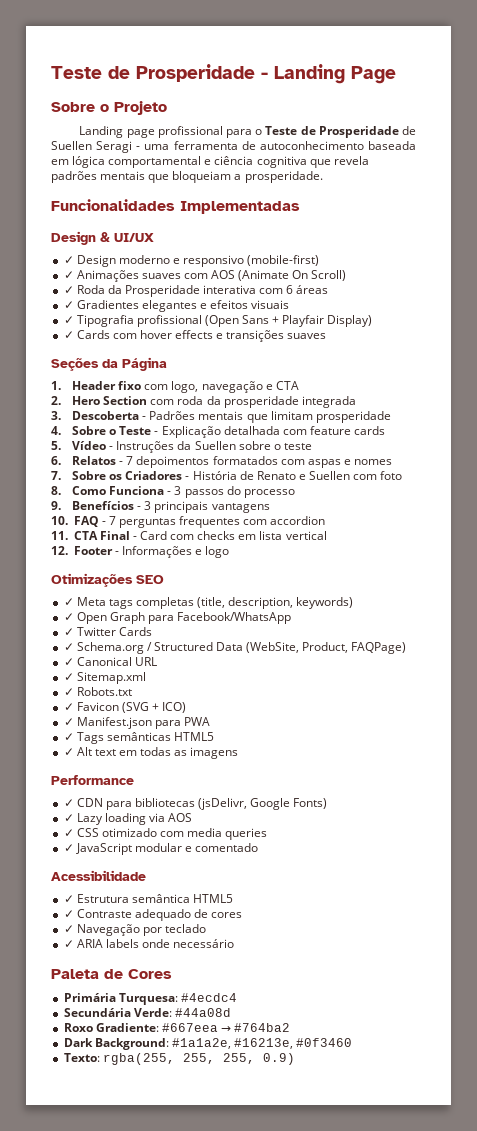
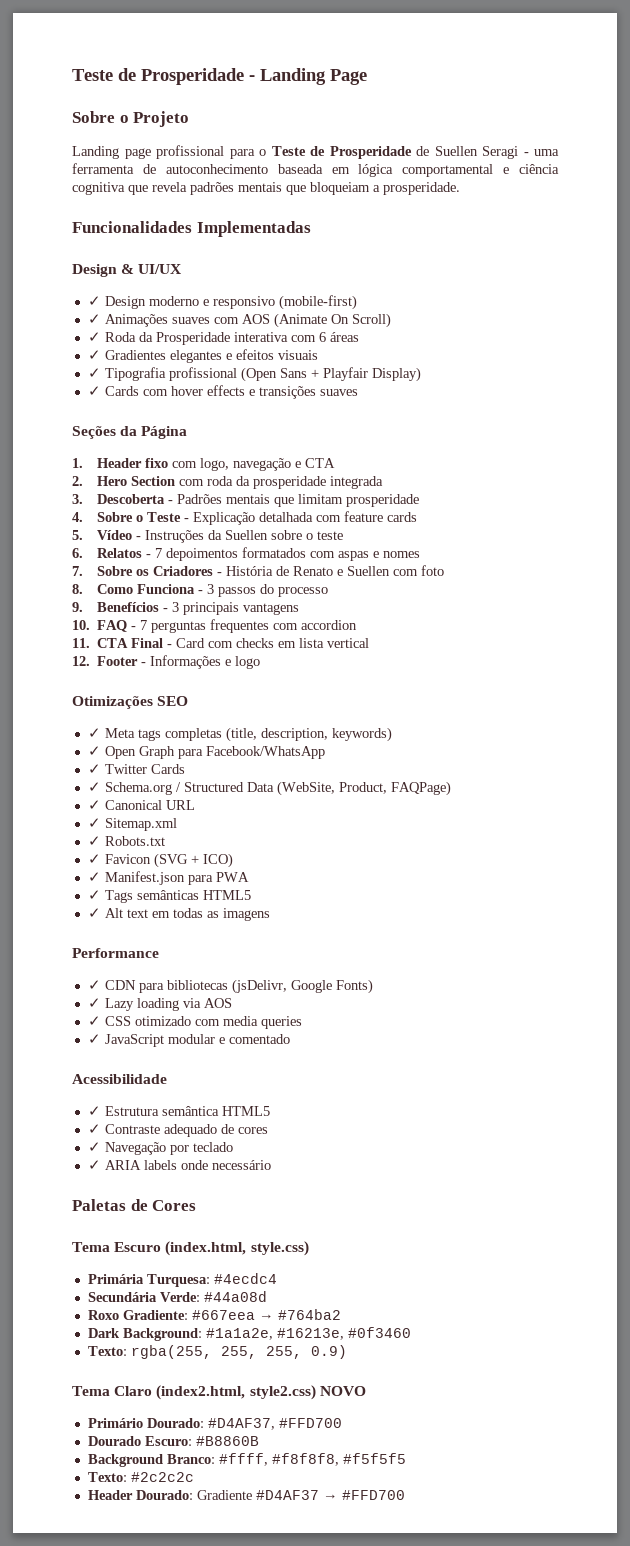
[51,969,99,979] Paleta -> [72,1199,126,1211] Paletas
(172, 974) none -> [72,1241,309,1256] // Tema Escuro (index.html, style.css)
(295, 1059) none -> [72,1385,366,1400] [87,1418,342,1430] [87,1436,259,1446] [87,1453,406,1467] [87,1472,194,1482] [87,1490,405,1500] // Tema Claro (index2.html, style2.css) NOVO // Primário Dourado: #D4AF37, #FFD700 // Dourado Escuro: #B8860B // Background Branco: #ffff, #f8f8f8, #f5f5f5 // Texto: #2c2c2c // Header Dourado: Gradiente #D4AF37 → #FFD700

